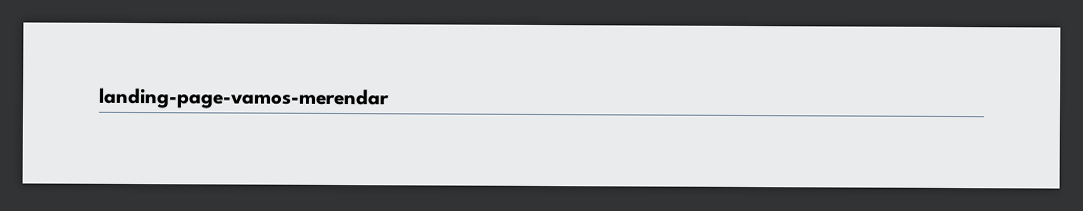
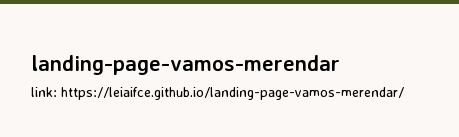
(390, 98) none -> [31,87,404,100] // link: https://leiaifce.github.io/landing-page-vamos-merendar/

